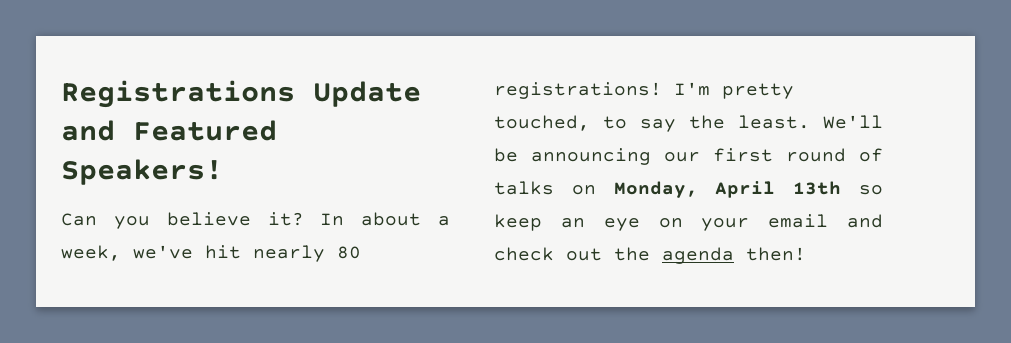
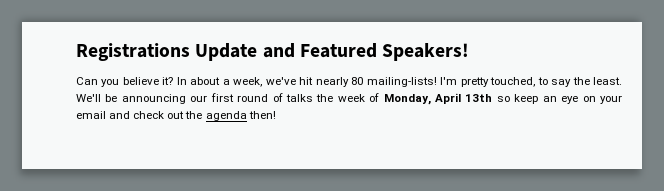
[494,82,662,99] registrations! -> [366,77,437,87] mailing-lists!
[571,185,596,195] on -> [316,93,380,102] the week of

